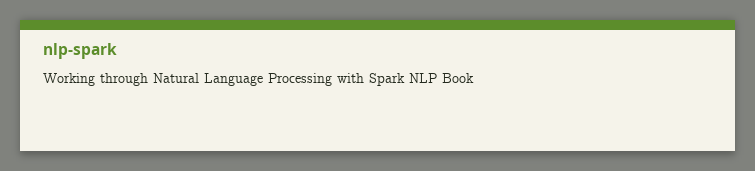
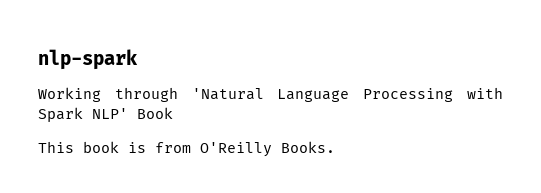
[153,73,199,83] Natural -> [191,88,264,100] 'Natural
[409,73,437,83] NLP -> [92,108,128,119] NLP'
(474, 78) none -> [38,141,335,157] // This book is from O'Reilly Books.

